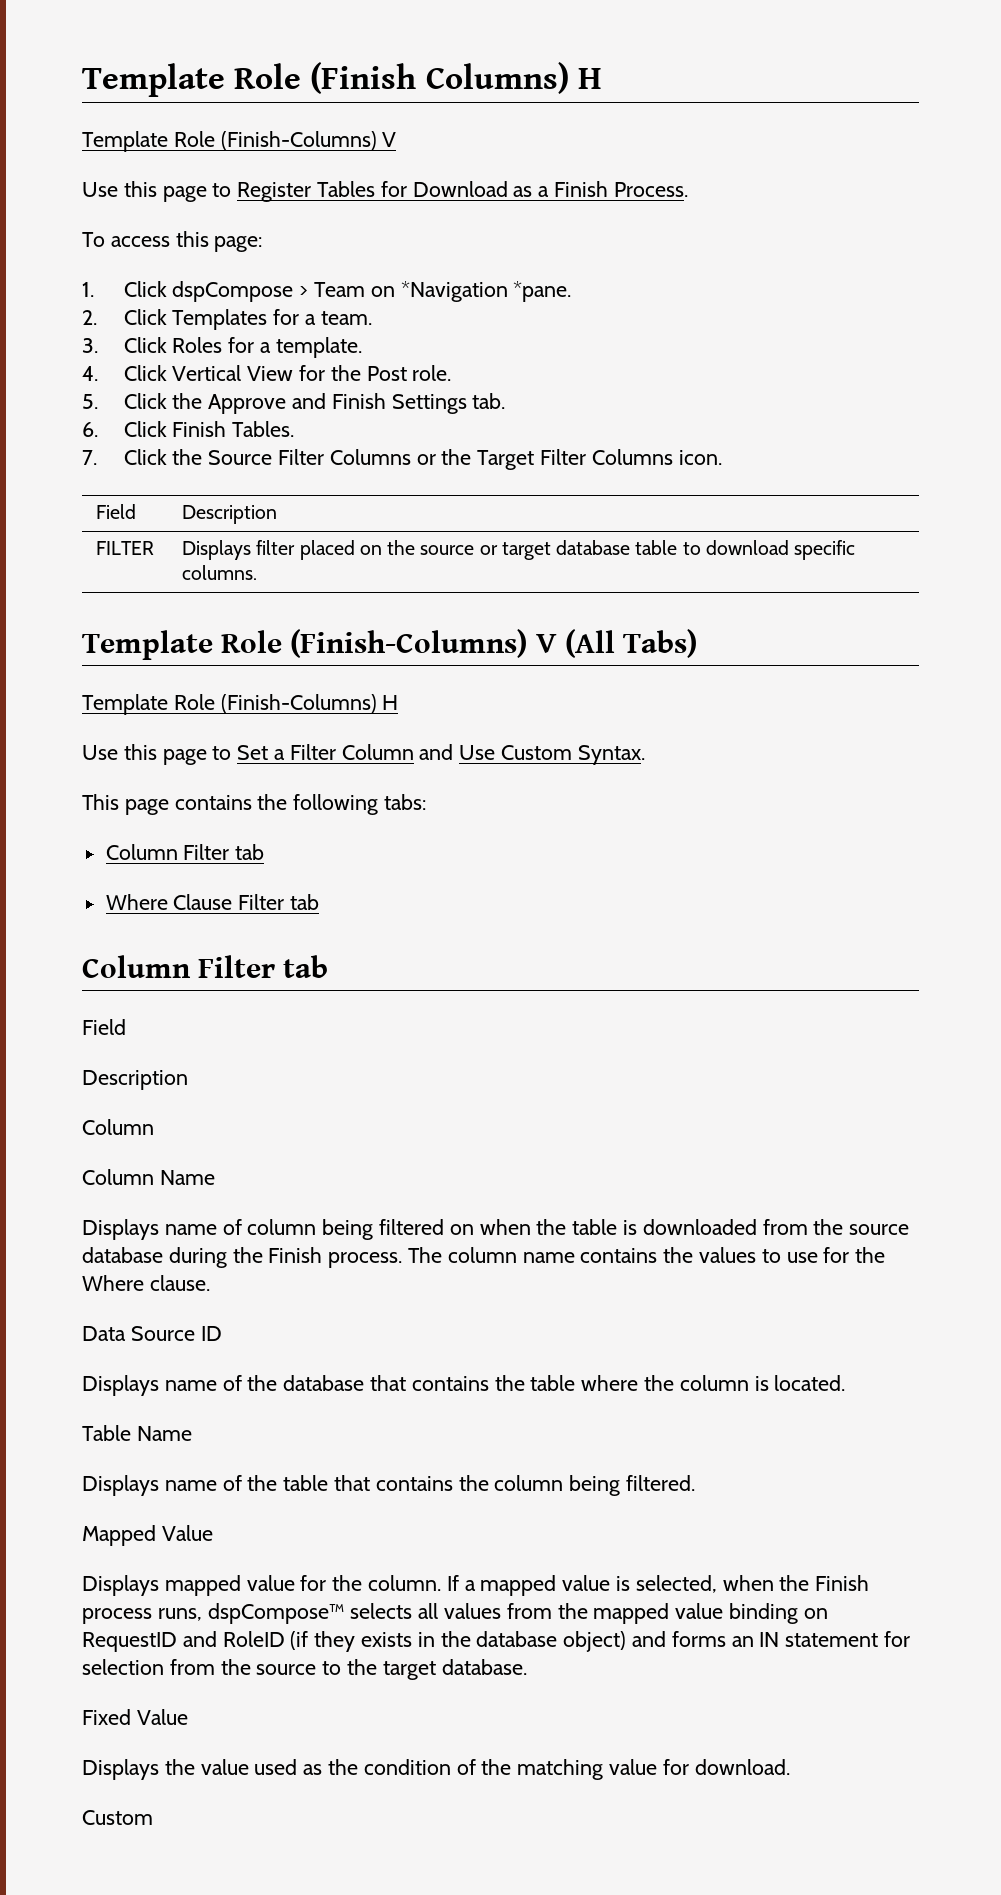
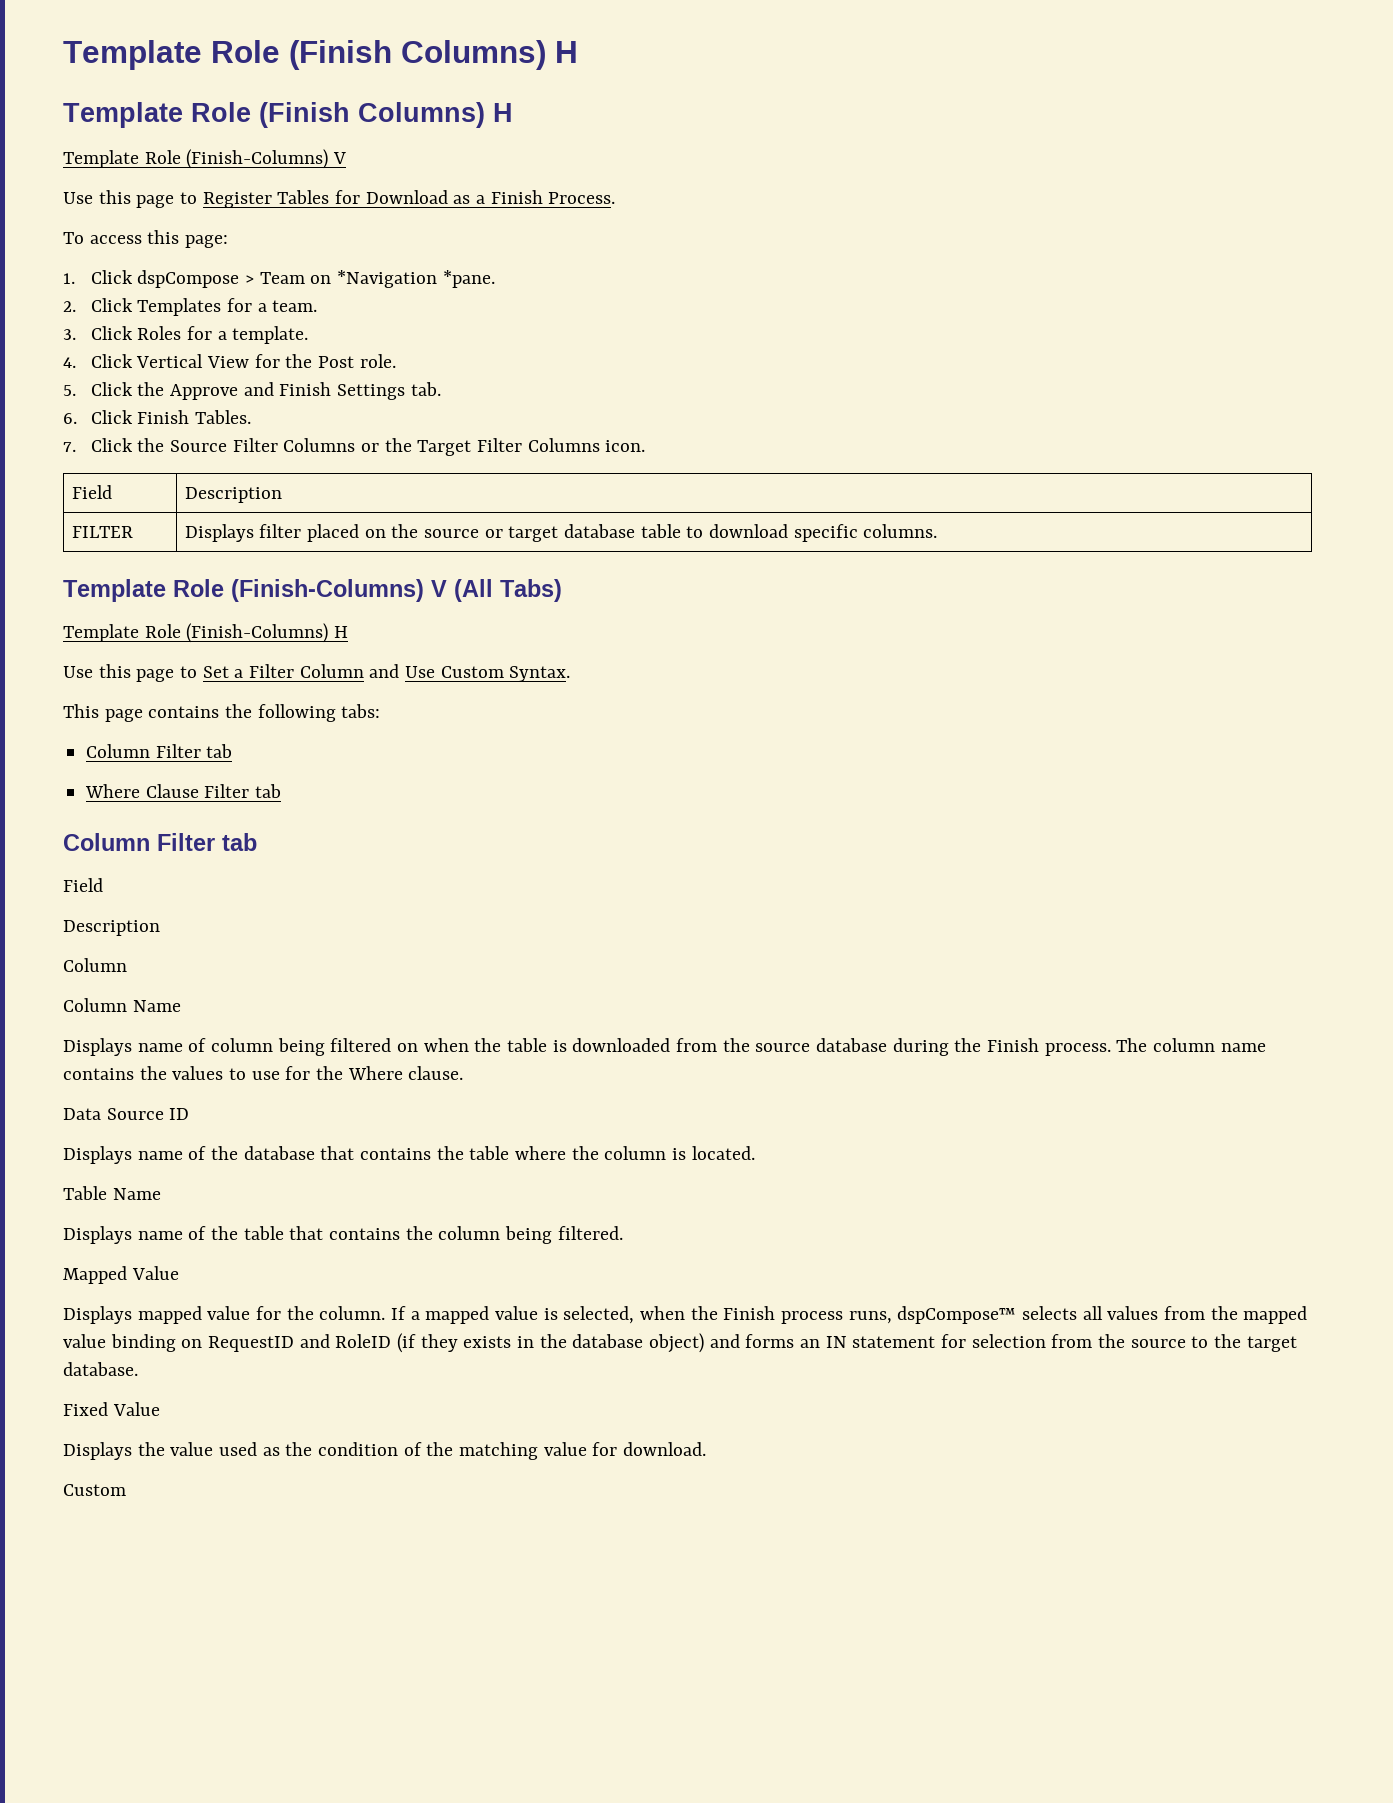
[82,62,602,97] Template Role (Finish Columns) H -> [63,40,578,70] [63,102,513,128] Template Role (Finish Columns) H // Template Role (Finish Columns) H

